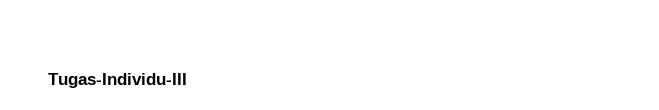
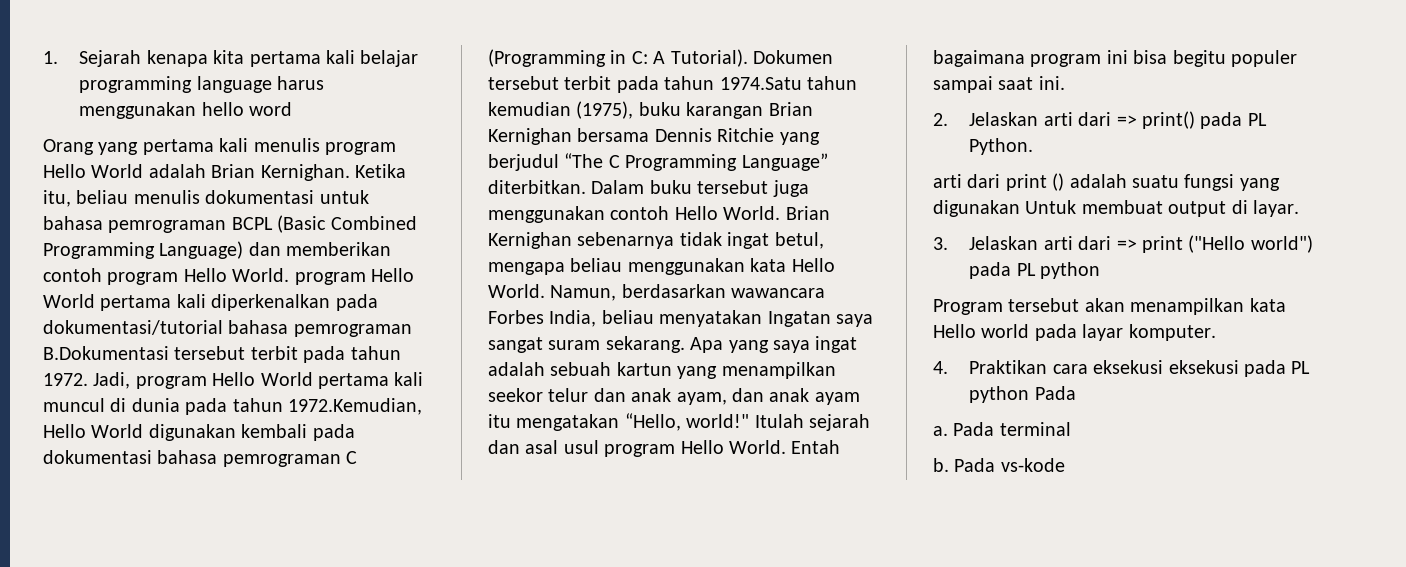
[48,73,187,88] Tugas-Individu-III -> [43,50,419,67] [79,76,325,93] [79,102,293,119] [43,138,396,155] [43,164,406,181] [43,190,369,207] [43,215,417,233] [43,241,392,259] [43,268,414,285] [43,294,378,311] [43,320,412,337] [43,346,401,363] [43,372,424,389] [43,398,422,415] [43,424,355,441] [43,450,358,467] [488,49,833,67] [488,76,857,93] [488,101,813,119] [488,128,820,145] [488,153,828,171] [488,180,809,197] [488,206,830,223] [488,232,824,249] [488,258,835,275] [488,284,826,301] [488,310,873,327] [488,336,858,353] [488,362,836,379] [488,388,860,405] [488,413,870,431] [488,440,841,457] [933,50,1297,67] [933,76,1065,93] [933,111,1267,129] [969,138,1034,155] [933,173,1280,191] [933,200,1299,217] [933,235,1313,253] [969,262,1101,279] [933,298,1286,315] [933,324,1216,341] [933,360,1311,377] [969,386,1076,403] [933,422,1071,436] [933,458,1065,472] 1. Sejarah kenapa kita pertama kali belajar programming language harus menggunakan hello word // Orang yang pertama kali menulis program Hello World adalah Brian Kernighan. Ketika itu, beliau menulis dokumentasi untuk bahasa pemrograman BCPL (Basic Combined Programming Language) dan memberikan contoh program Hello World. program Hello World pertama kali diperkenalkan pada dokumentasi/tutorial bahasa pemrograman B.Dokumentasi tersebut terbit pada tahun 1972. Jadi, program Hello World pertama kali muncul di dunia pada tahun 1972.Kemudian, Hello World digunakan kembali pada dokumentasi bahasa pemrograman C (Programming in C: A Tutorial). Dokumen tersebut terbit pada tahun 1974.Satu tahun kemudian (1975), buku karangan Brian Kernighan bersama Dennis Ritchie yang berjudul “The C Programming Language” diterbitkan. Dalam buku tersebut juga menggunakan contoh Hello World. Brian Kernighan sebenarnya tidak ingat betul, mengapa beliau menggunakan kata Hello World. Namun, berdasarkan wawancara Forbes India, beliau menyatakan Ingatan saya sangat suram sekarang. Apa yang saya ingat adalah sebuah kartun yang menampilkan seekor telur dan anak ayam, dan anak ayam itu mengatakan “Hello, world!" Itulah sejarah dan asal usul program Hello World. Entah bagaimana program ini bisa begitu populer sampai saat ini. // 2. Jelaskan arti dari => print() pada PL Python. // arti dari print () adalah suatu fungsi yang digunakan Untuk membuat output di layar. // 3. Jelaskan arti dari => print ("Hello world") pada PL python // Program tersebut akan menampilkan kata Hello world pada layar komputer. // 4. Praktikan cara eksekusi eksekusi pada PL python Pada // a. Pada terminal // b. Pada vs-kode

